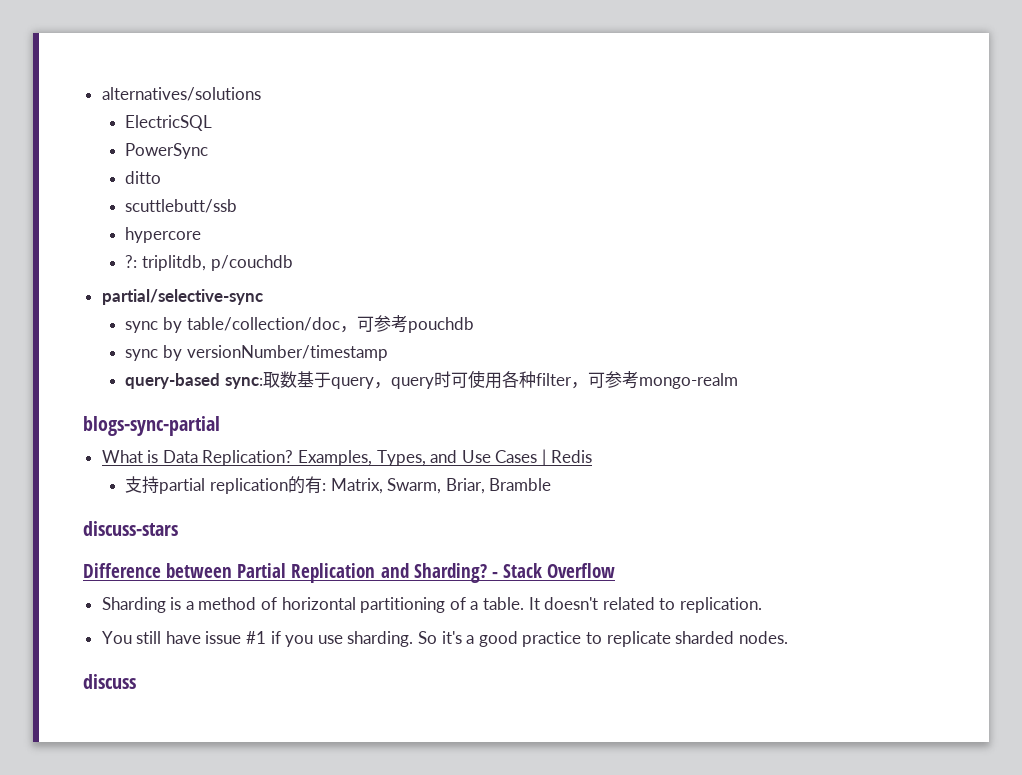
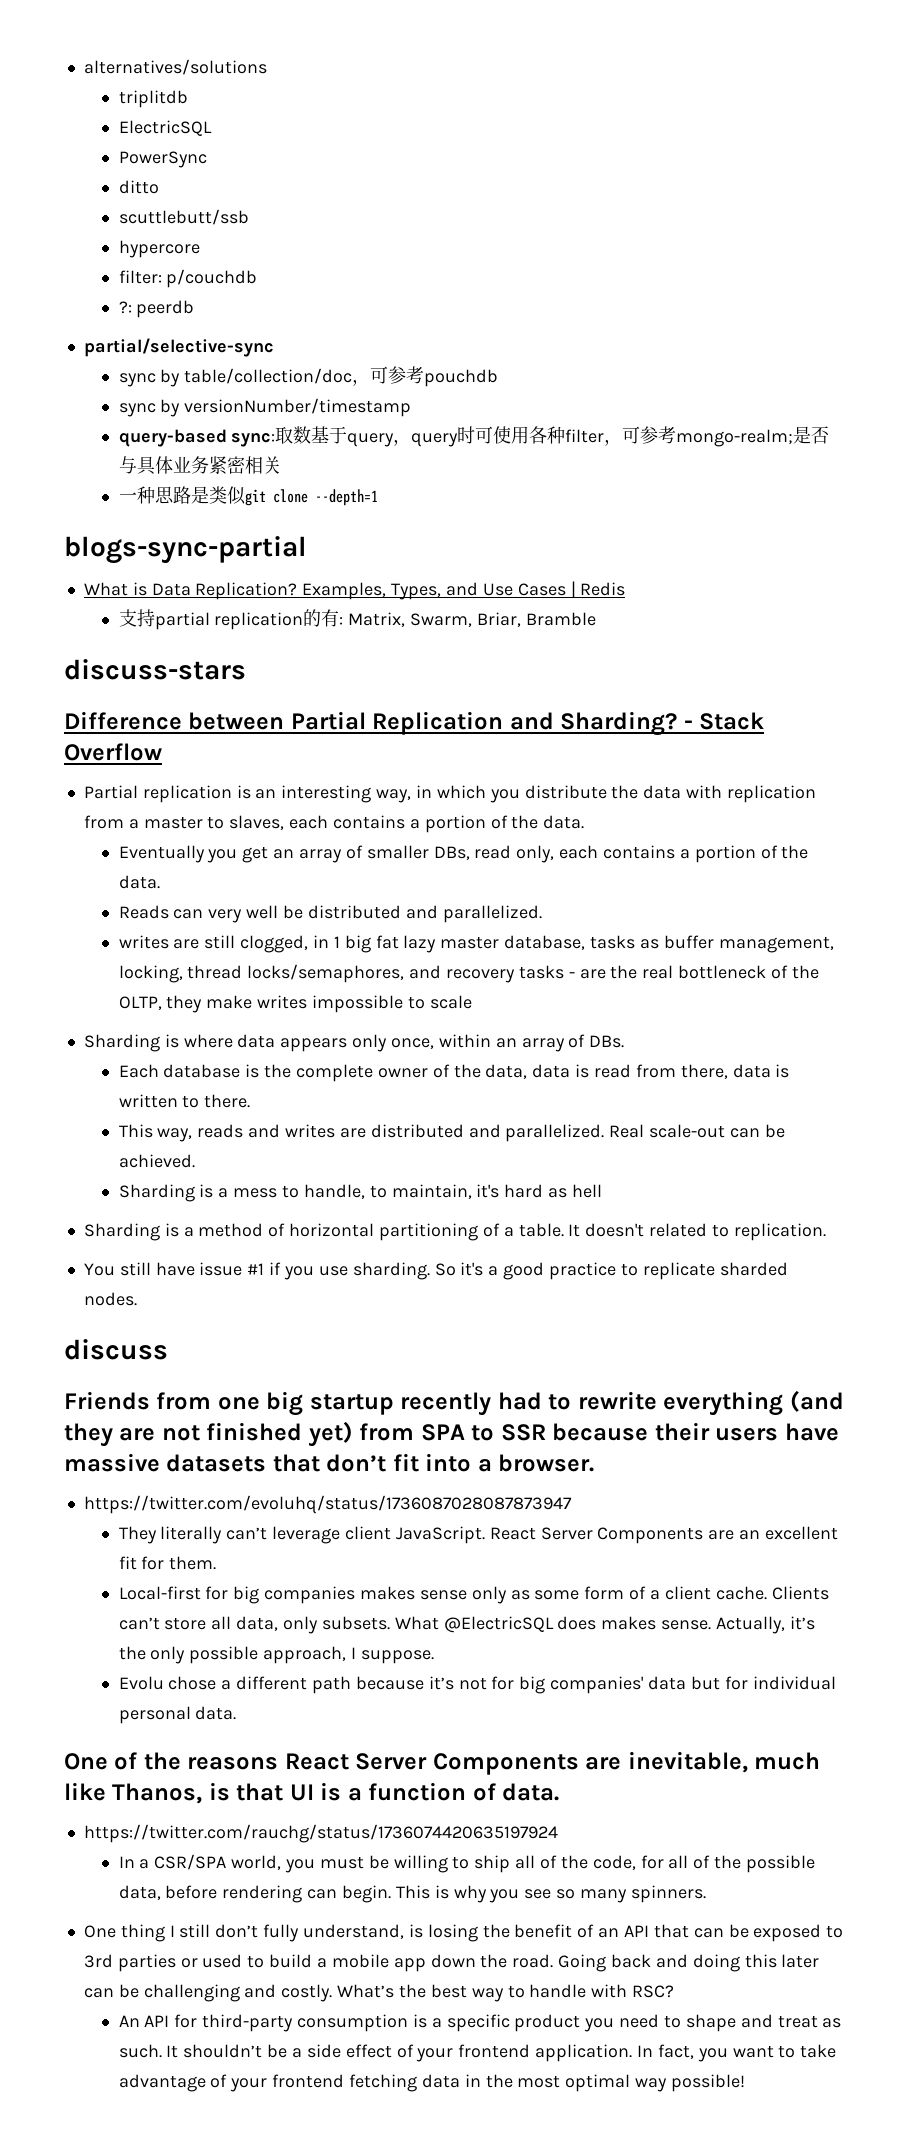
(261, 94) none -> [118,90,188,108] // triplitdb
(202, 235) none -> [118,269,258,288] // filter: p/couchdb
[141,255,293,271] triplitdb, p/couchdb -> [136,300,195,318] peerdb
[638,373,738,389] mongo-realm -> [676,426,830,447] [118,456,281,475] [118,486,378,506] mongo-realm;是否与具体业务紧密相关 // 一种思路是类似git clone --depth=1
(616, 570) none -> [83,785,816,803] [83,815,585,833] [118,845,809,863] [118,875,160,889] [118,905,542,923] [118,935,834,953] [118,964,819,983] [118,995,472,1013] [83,1034,625,1052] [118,1064,790,1082] [118,1094,251,1108] [118,1124,785,1142] [118,1154,195,1168] [118,1184,603,1202] // Partial replication is an interesting way, in which you distribute the data with replication from a master to slaves, each contains a portion of the data. // Eventually you get an array of smaller DBs, read only, each contains a portion of the data. // Reads can very well be distributed and parallelized. // writes are still clogged, in 1 big fat lazy master database, tasks as buffer management, locking, thread locks/semaphores, and recovery tasks - are the real bottleneck of the OLTP, they make writes impossible to scale // Sharding is where data appears only once, within an array of DBs. // Each database is the complete owner of the data, data is read from there, data is written to there. // This way, reads and writes are distributed and parallelized. Real scale-out can be achieved. // Sharding is a mess to handle, to maintain, it's hard as hell
(136, 681) none -> [64,1390,844,1416] [64,1421,839,1447] [64,1453,595,1472] [83,1495,572,1514] [118,1526,839,1544] [118,1556,217,1570] [118,1586,829,1604] [118,1616,815,1634] [118,1646,434,1664] [118,1676,836,1694] [118,1706,237,1724] [64,1751,821,1775] [64,1782,560,1804] [83,1824,558,1843] [118,1854,816,1873] [118,1885,706,1903] [83,1924,844,1942] [83,1954,820,1972] [83,1984,675,2002] [118,2014,842,2032] [118,2044,837,2062] [118,2074,746,2092] // Friends from one big startup recently had to rewrite everything (and they are not finished yet) from SPA to SSR because their users have massive datasets that don’t fit into a browser. // https://twitter.com/evoluhq/status/1736087028087873947 // They literally can’t leverage client JavaScript. React Server Components are an excellent fit for them. // Local-first for big companies makes sense only as some form of a client cache. Clients can’t store all data, only subsets. What @ElectricSQL does makes sense. Actually, it’s the only possible approach, I suppose. // Evolu chose a different path because it’s not for big companies' data but for individual personal data. // One of the reasons React Server Components are inevitable, much like Thanos, is that UI is a function of data. // https://twitter.com/rauchg/status/1736074420635197924 // In a CSR/SPA world, you must be willing to ship all of the code, for all of the possible data, before rendering can begin. This is why you see so many spinners. // One thing I still don’t fully understand, is losing the benefit of an API that can be exposed to 3rd parties or used to build a mobile app down the road. Going back and doing this later can be challenging and costly. What’s the best way to handle with RSC? // An API for third-party consumption is a specific product you need to shape and treat as such. It shouldn’t be a side effect of your frontend application. In fact, you want to take advantage of your frontend fetching data in the most optimal way possible!

